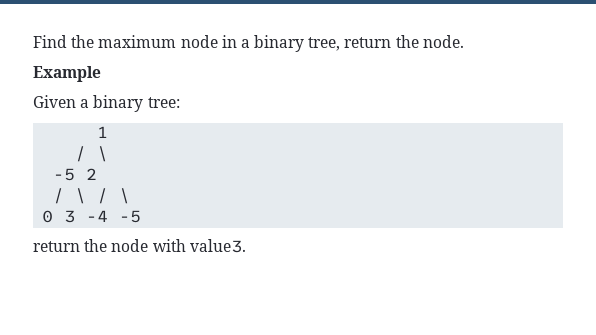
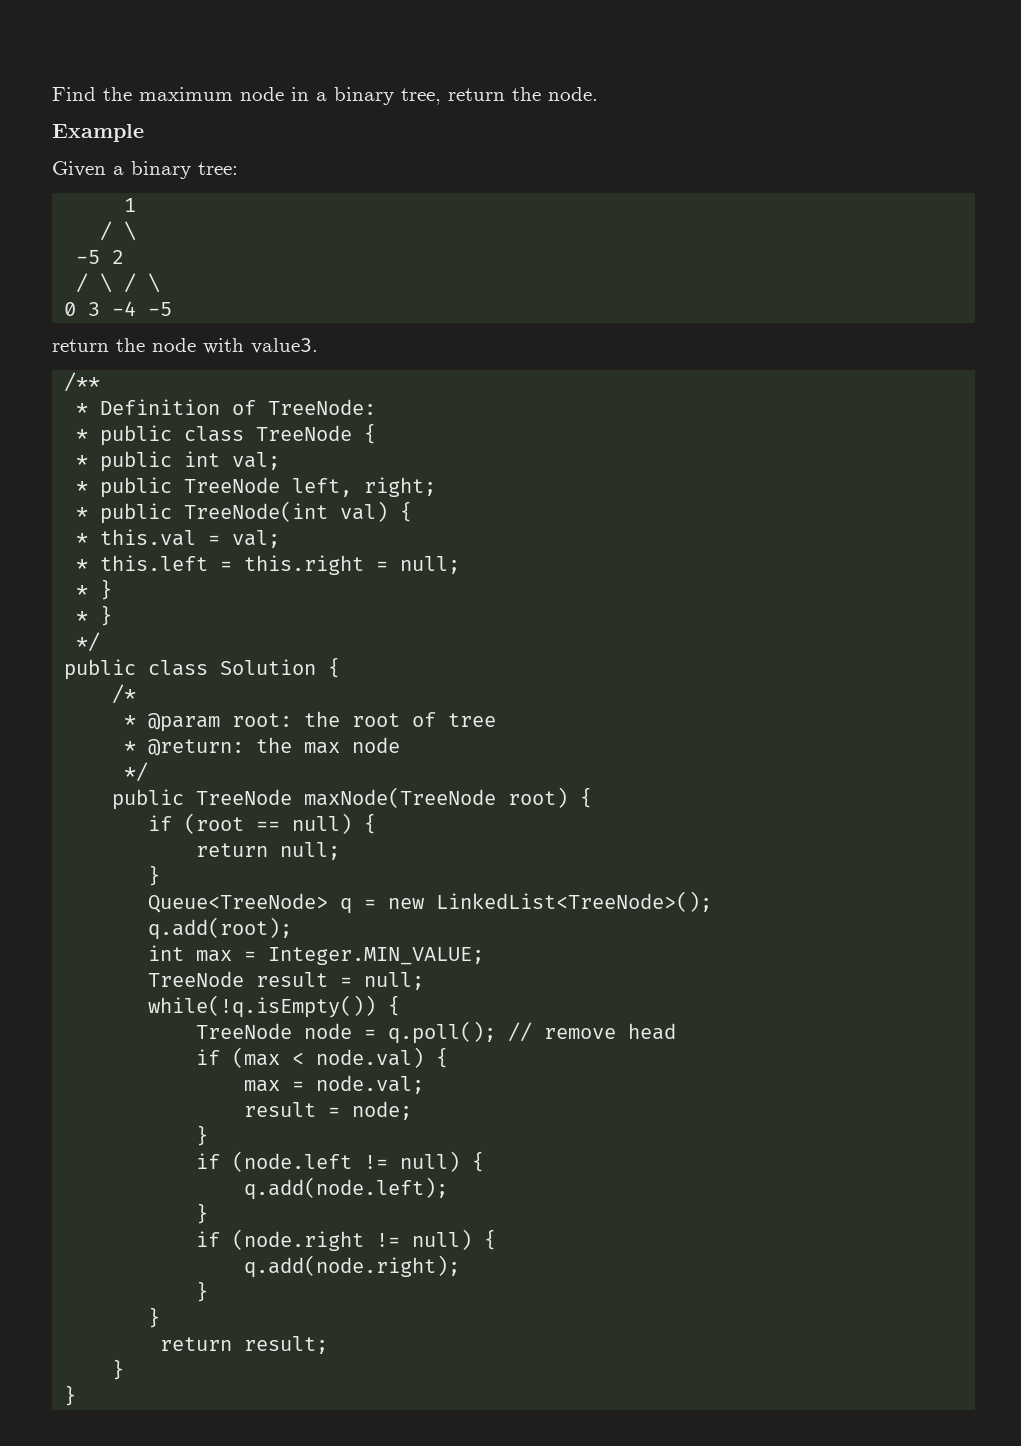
(246, 246) none -> [64,372,101,392] [76,399,377,415] [76,423,377,446] [76,451,281,472] [76,477,437,498] [76,501,413,524] [76,529,281,548] [76,555,461,575] [76,579,113,600] [76,605,113,626] [76,632,101,652] [64,657,341,680] [112,684,137,704] [124,711,497,732] [124,737,401,756] [124,762,149,782] [112,787,593,810] [148,813,377,834] [196,842,341,860] [148,865,161,886] [148,891,713,914] [148,917,293,940] [148,945,485,965] [148,971,425,990] [148,995,401,1018] [196,1021,677,1044] [196,1047,449,1068] [244,1075,425,1094] [244,1101,413,1120] [196,1125,209,1146] [196,1151,485,1172] [244,1177,449,1200] [196,1203,209,1224] [196,1229,497,1251] [244,1255,461,1278] [196,1281,209,1302] [148,1307,161,1328] [160,1336,329,1354] [112,1359,125,1380] [64,1385,77,1406] // /** // * Definition of TreeNode: // * public class TreeNode { // * public int val; // * public TreeNode left, right; // * public TreeNode(int val) { // * this.val = val; // * this.left = this.right = null; // * } // * } // */ // public class Solution { // /* // * @param root: the root of tree // * @return: the max node // */ // public TreeNode maxNode(TreeNode root) { // if (root == null) { // return null; // } // Queue<TreeNode> q = new LinkedList<TreeNode>(); // q.add(root); // int max = Integer.MIN_VALUE; // TreeNode result = null; // while(!q.isEmpty()) { // TreeNode node = q.poll(); // remove head // if (max < node.val) { // max = node.val; // result = node; // } // if (node.left != null) { // q.add(node.left); // } // if (node.right != null) { // q.add(node.right); // } // } // return result; // } // }

